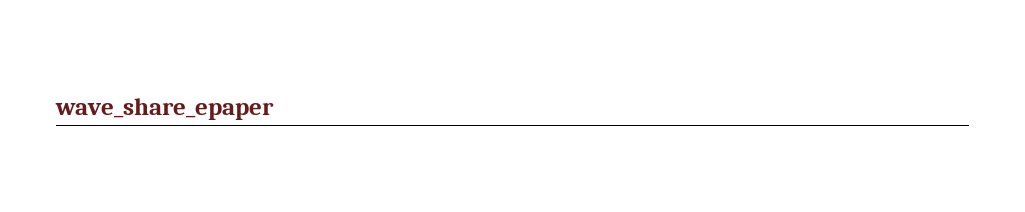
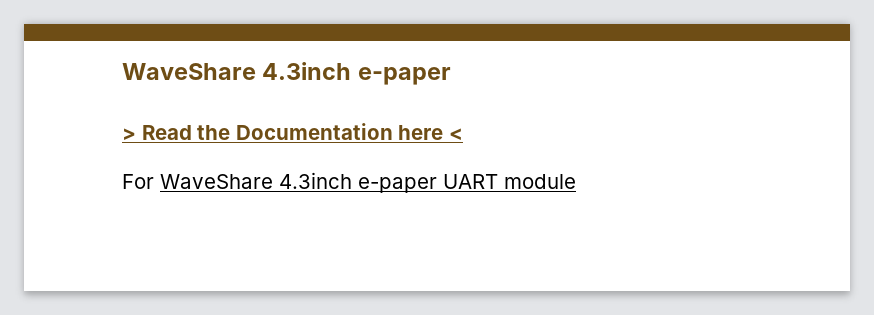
[55,98,274,120] wave_share_epaper -> [122,62,451,85] [122,123,463,140] [122,172,576,193] WaveShare 4.3inch e-paper // > Read the Documentation here < // For WaveShare 4.3inch e-paper UART module

